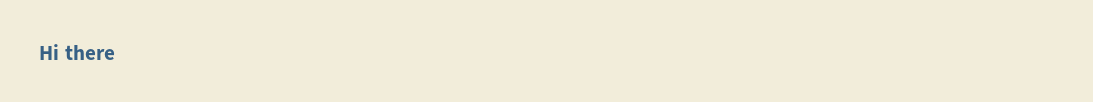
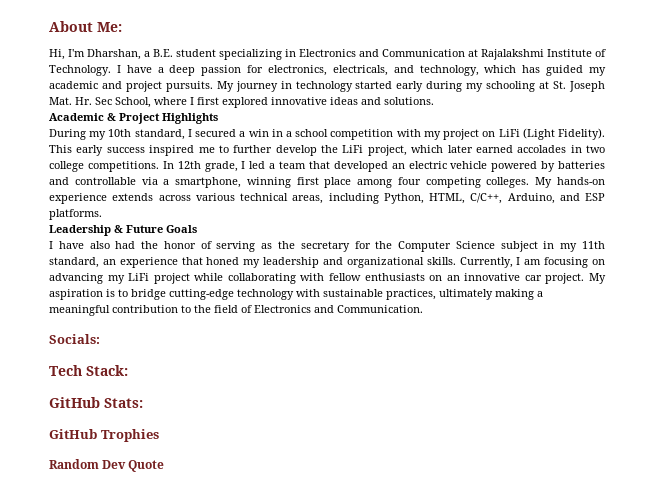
[39,44,115,60] Hi there -> [49,21,122,32] [49,49,606,60] [49,65,606,76] [49,81,605,92] [49,97,434,108] [49,113,218,124] [49,128,606,140] [49,145,605,156] [49,161,605,172] [49,177,605,188] [49,193,605,204] [49,209,102,220] [49,225,197,236] [49,241,605,252] [49,257,605,268] [49,273,606,284] [49,289,543,300] [49,305,423,316] [49,334,100,344] [49,365,128,376] [49,397,143,408] [49,429,159,442] [49,459,165,472] About Me: // Hi, I'm Dharshan, a B.E. student specializing in Electronics and Communication at Rajalakshmi Institute of Technology. I have a deep passion for electronics, electricals, and technology, which has guided my academic and project pursuits. My journey in technology started early during my schooling at St. Joseph Mat. Hr. Sec School, where I first explored innovative ideas and solutions. // Academic & Project Highlights // During my 10th standard, I secured a win in a school competition with my project on LiFi (Light Fidelity). This early success inspired me to further develop the LiFi project, which later earned accolades in two college competitions. In 12th grade, I led a team that developed an electric vehicle powered by batteries and controllable via a smartphone, winning first place among four competing colleges. My hands-on experience extends across various technical areas, including Python, HTML, C/C++, Arduino, and ESP platforms. // Leadership & Future Goals // I have also had the honor of serving as the secretary for the Computer Science subject in my 11th standard, an experience that honed my leadership and organizational skills. Currently, I am focusing on advancing my LiFi project while collaborating with fellow enthusiasts on an innovative car project. My aspiration is to bridge cutting-edge technology with sustainable practices, ultimately making a meaningful contribution to the field of Electronics and Communication. // Socials: // Tech Stack: // GitHub Stats: // GitHub Trophies // Random Dev Quote

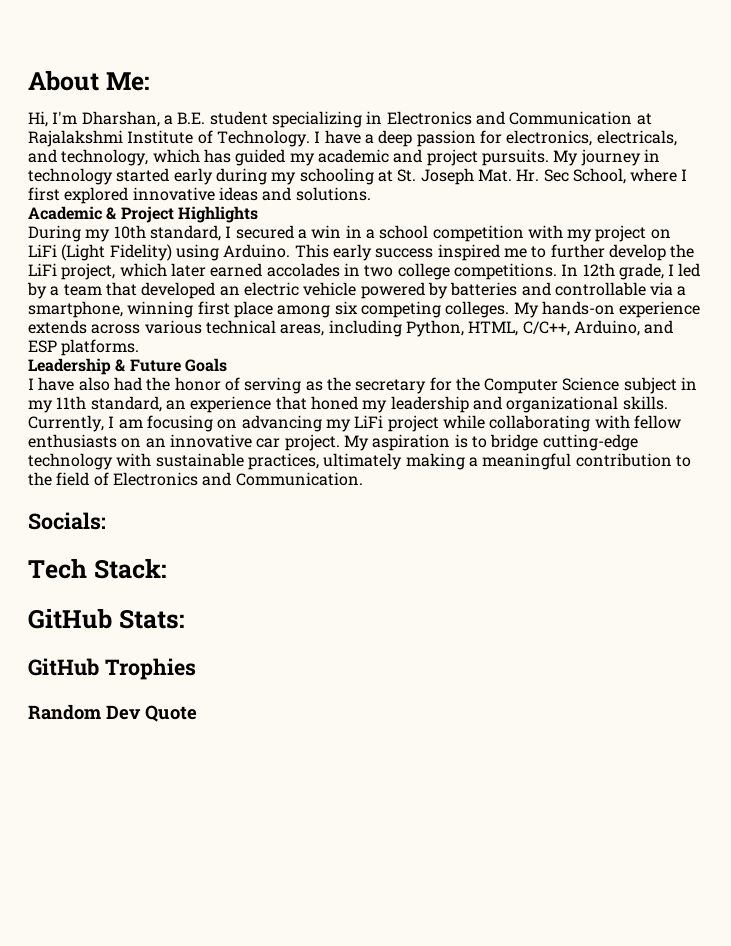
[558,128,606,140] Fidelity). -> [109,244,291,261] Fidelity) using Arduino.
(266, 165) none -> [27,282,47,299] by
[397,177,421,185] four -> [334,301,358,315] six

